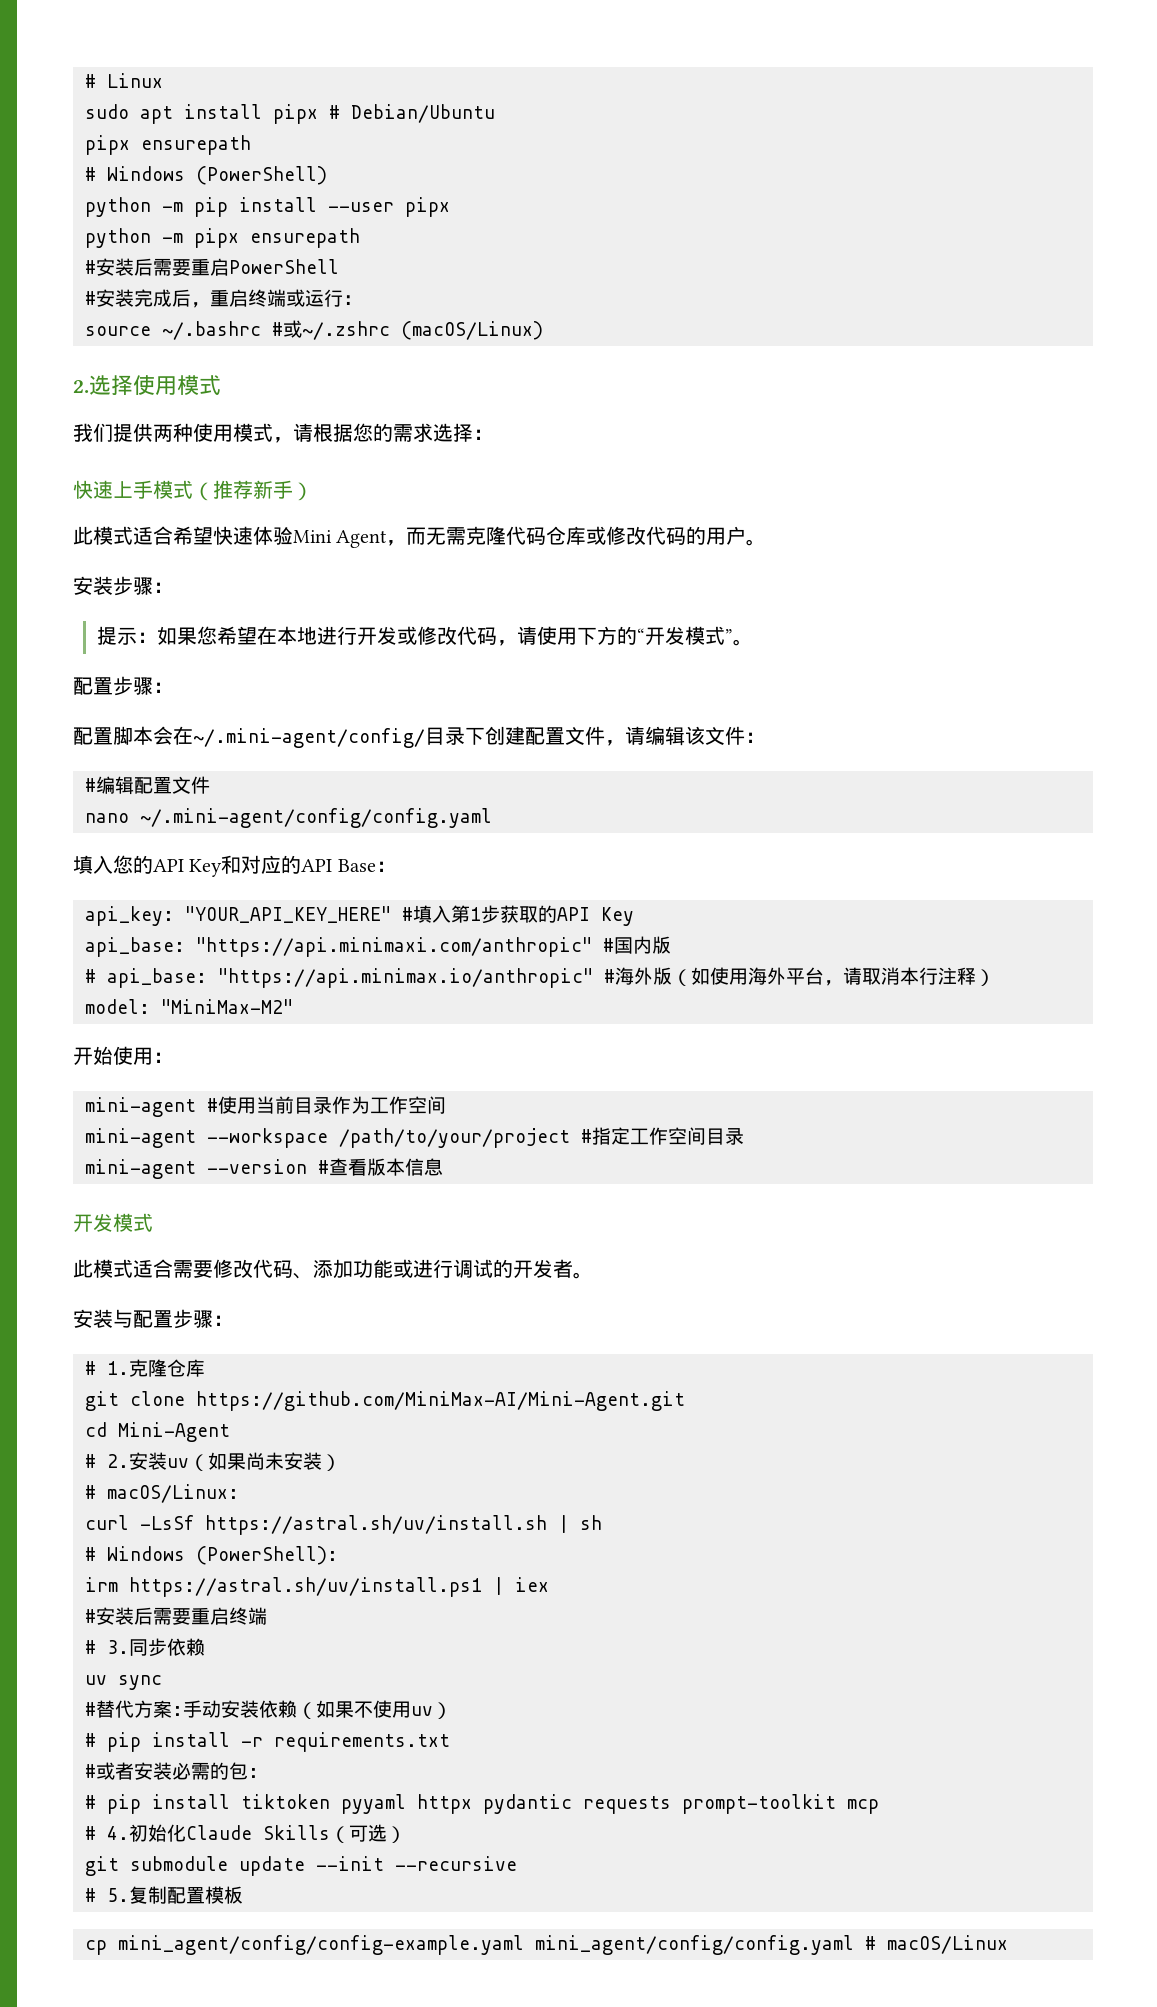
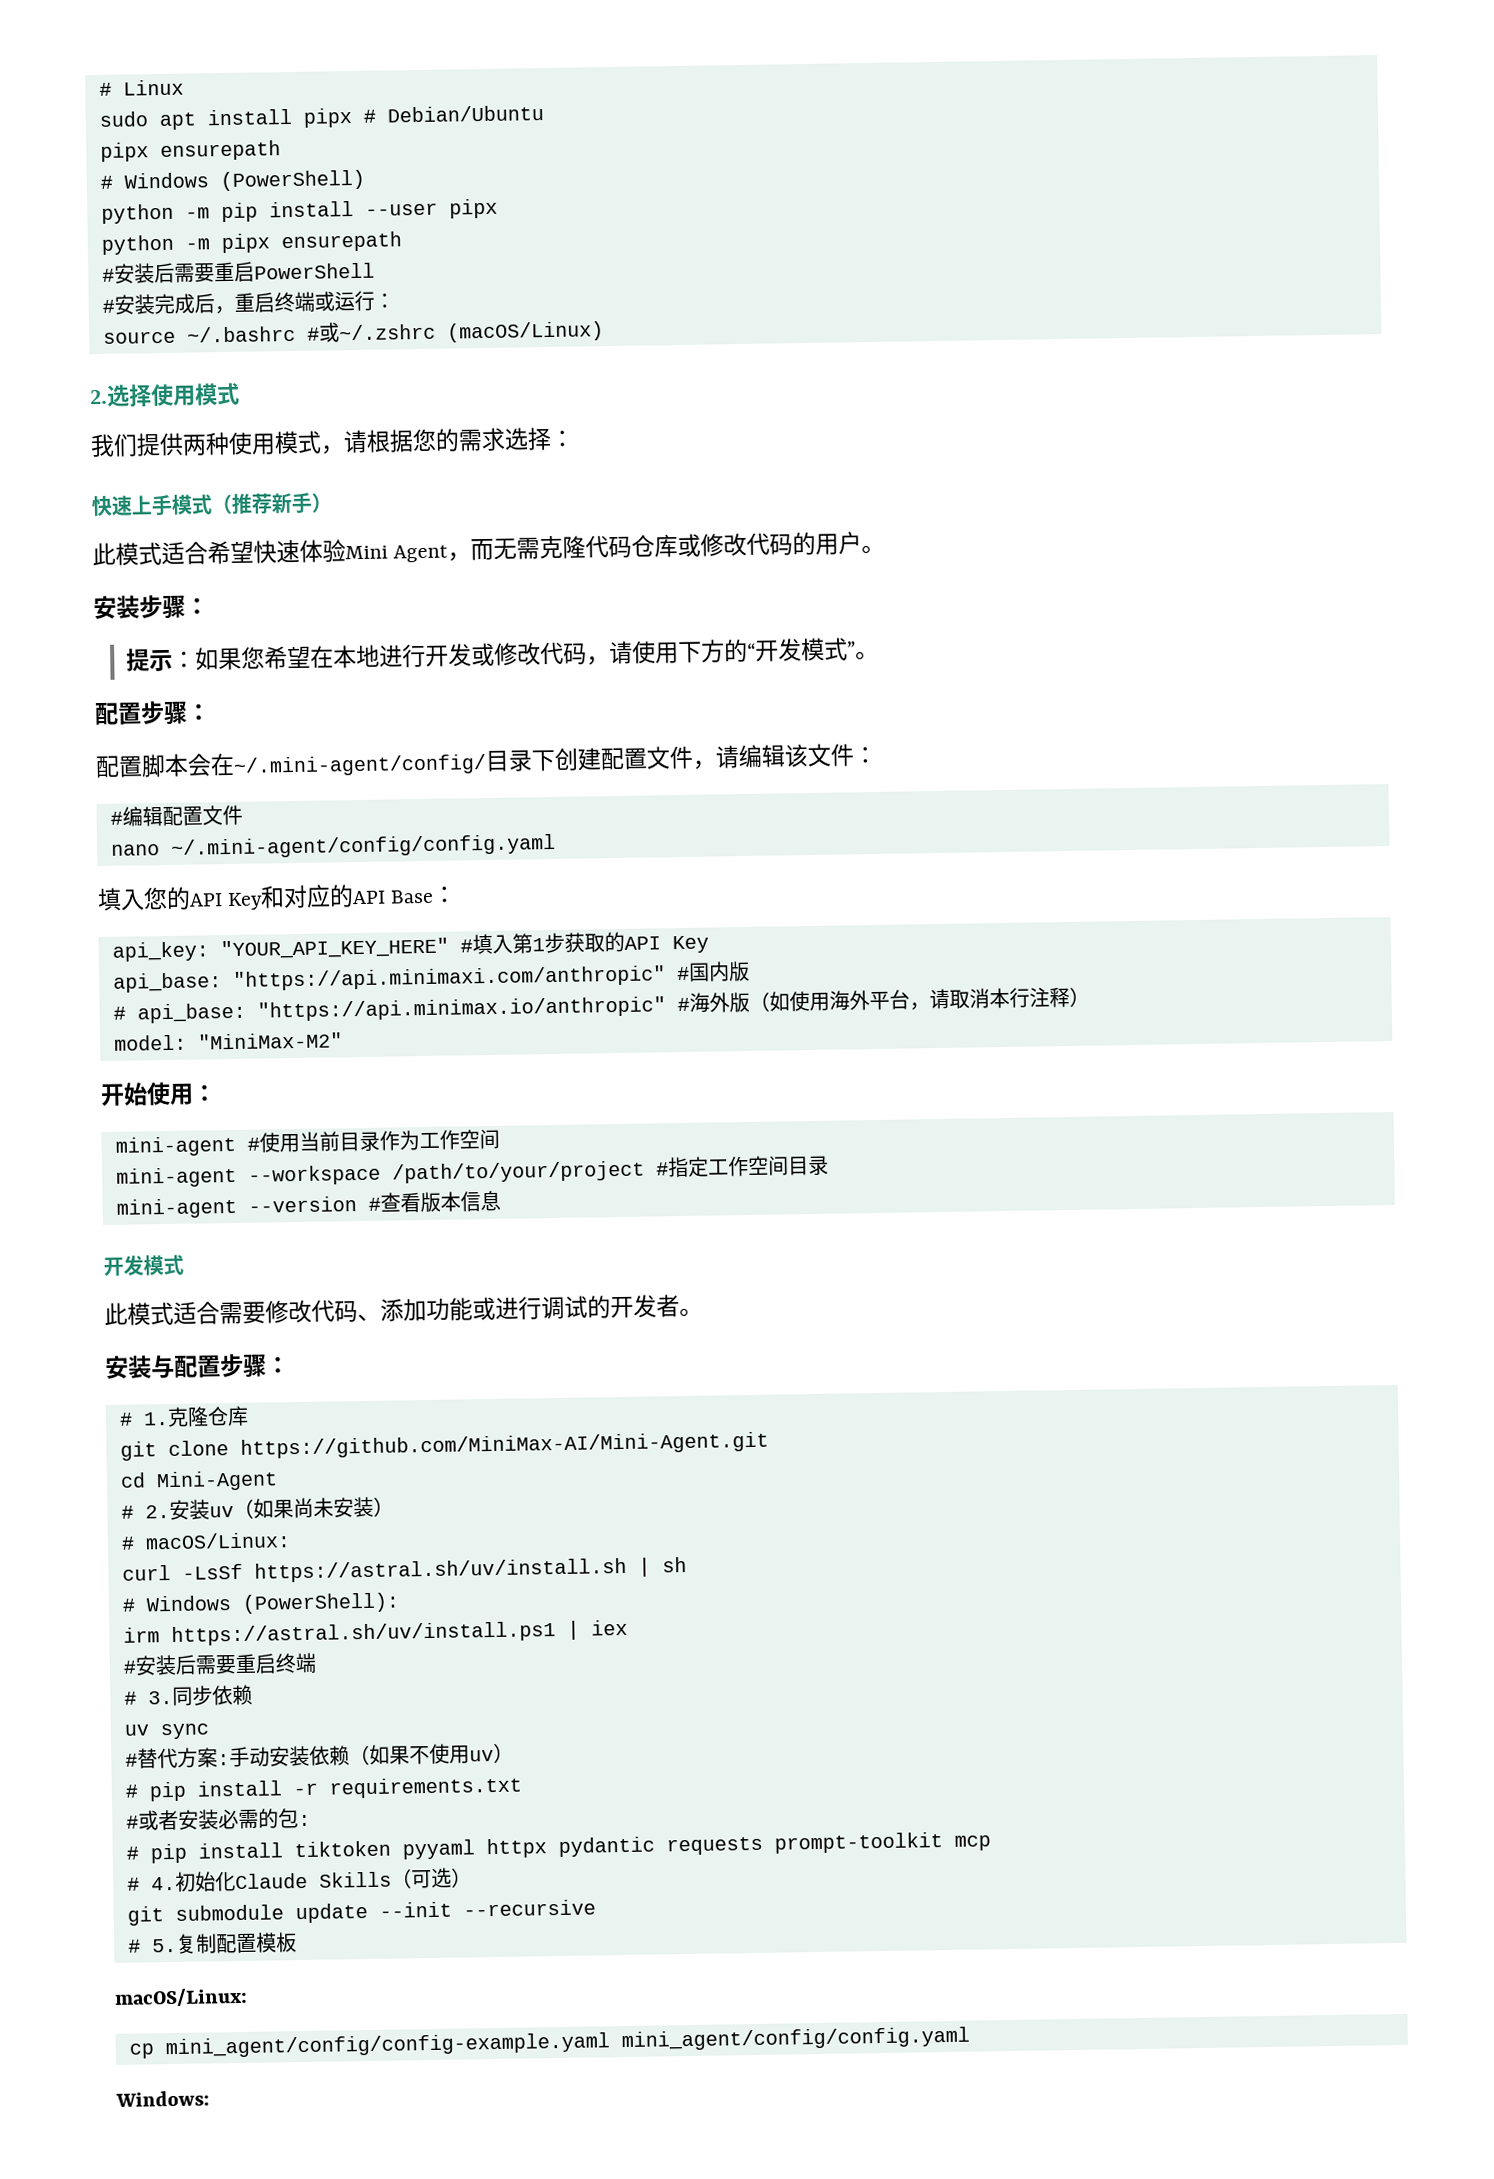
(243, 1895) none -> [114,1987,248,2007] // macOS/Linux:
[865,1935,1008,1954] # macOS/Linux -> [115,2090,210,2107] // Windows:

